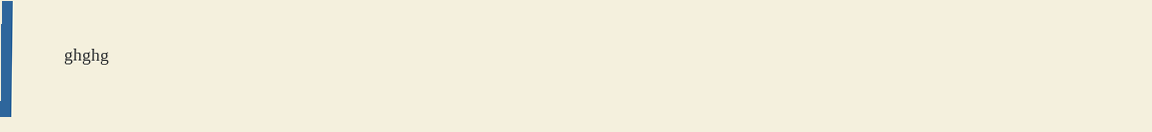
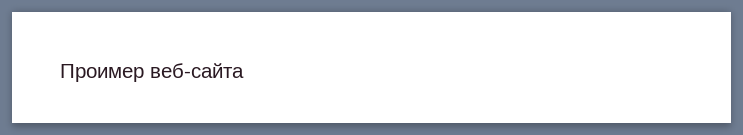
[63,48,110,65] ghghg -> [60,63,244,82] Проимер веб-сайта

